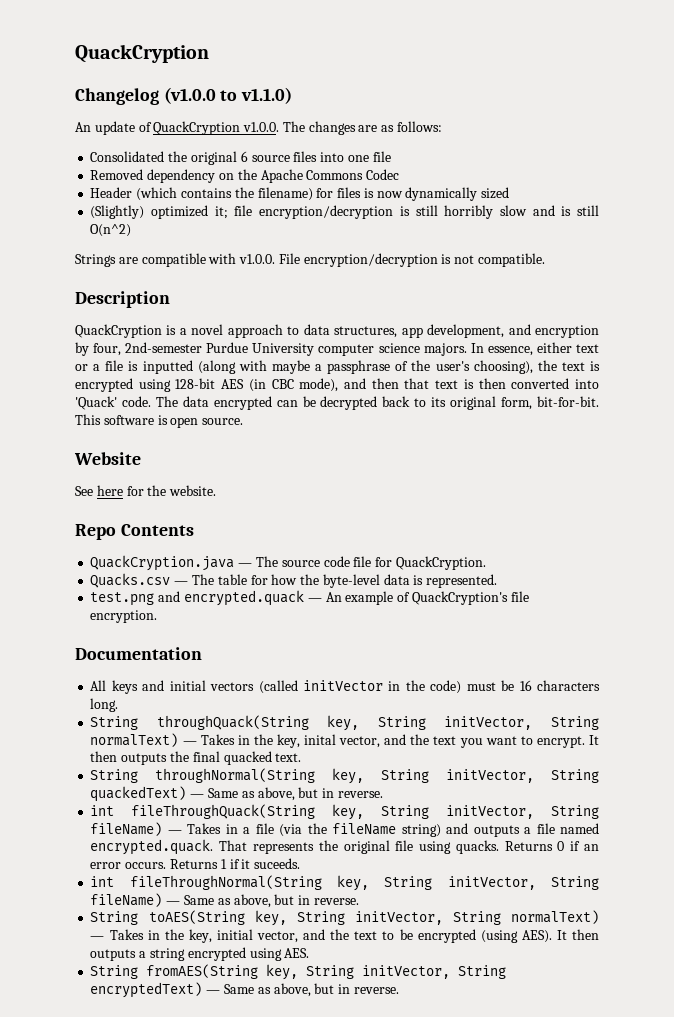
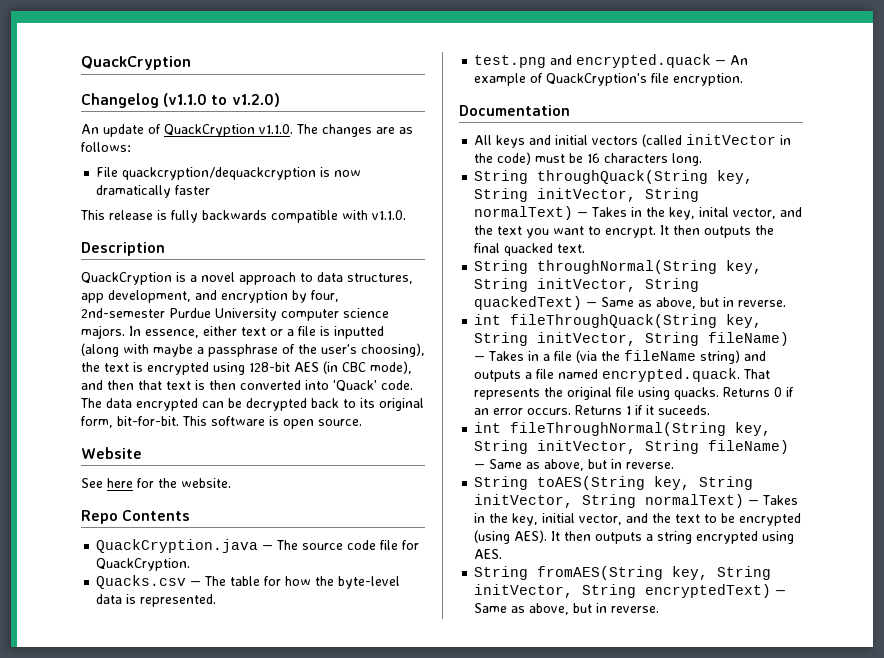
[163,87,293,104] (v1.0.0 to v1.1.0) -> [163,93,280,107] (v1.1.0 to v1.2.0)
[243,122,280,132] v1.0.0. -> [259,124,293,134] v1.1.0.
[90,151,391,165] [90,169,400,183] [90,187,510,201] [90,205,599,219] [90,224,132,237] [75,253,546,267] Consolidated the original 6 source files into one file // Removed dependency on the Apache Commons Codec // Header (which contains the filename) for files is now dynamically sized // (Slightly) optimized it; file encryption/decryption is still horribly slow and is still O(n^2) // Strings are compatible with v1.0.0. File encryption/decryption is not compatible. -> [96,167,362,180] [96,185,211,198] [80,210,406,223] File quackcryption/dequackcryption is now dramatically faster // This release is fully backwards compatible with v1.1.0.

